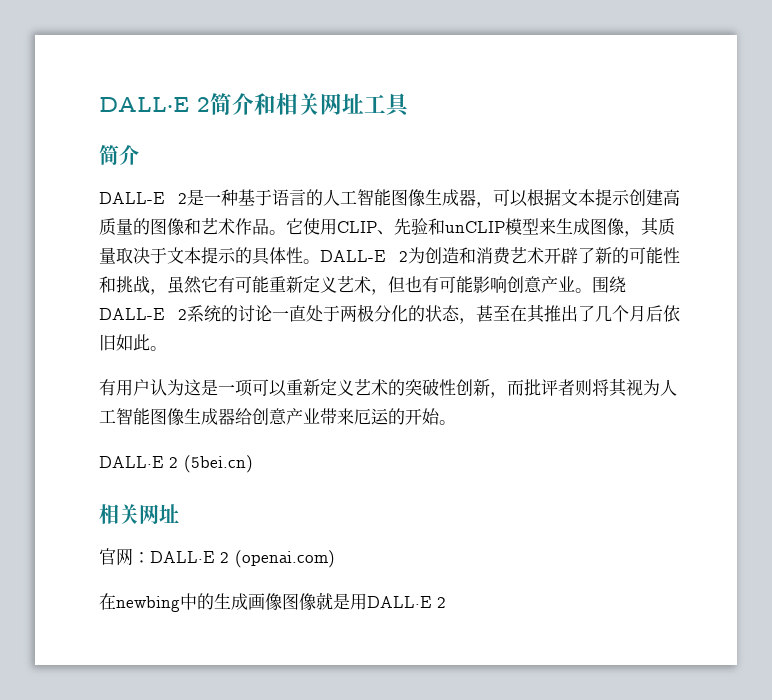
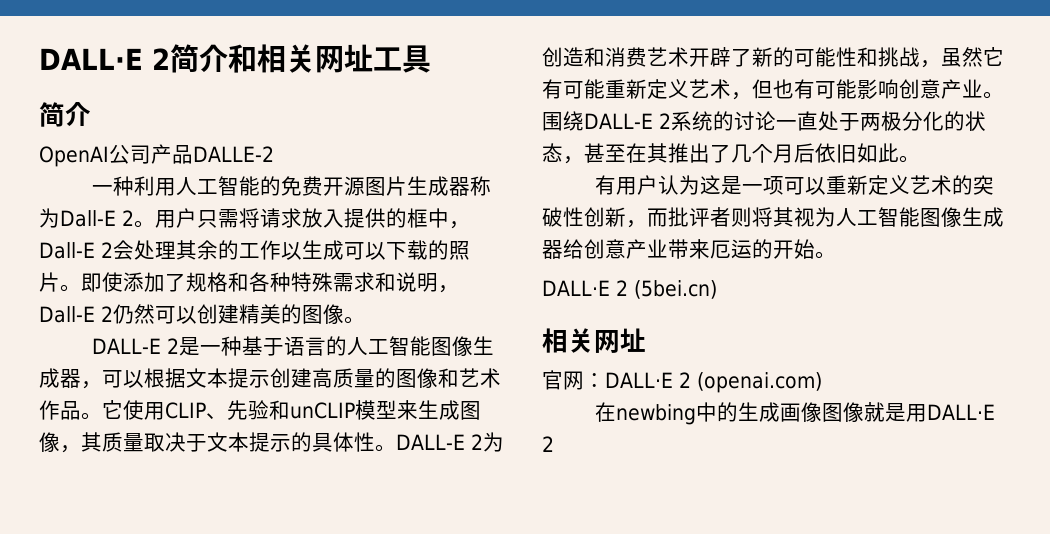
(139, 155) none -> [39,144,274,167] [91,176,491,196] [39,208,470,229] [39,240,470,260] [39,272,459,293] [39,304,365,324] // OpenAI公司产品DALLE-2 // 一种利用人工智能的免费开源图片生成器称为Dall-E 2。用户只需将请求放入提供的框中，Dall-E 2会处理其余的工作以生成可以下载的照片。即使添加了规格和各种特殊需求和说明，Dall-E 2仍然可以创建精美的图像。

